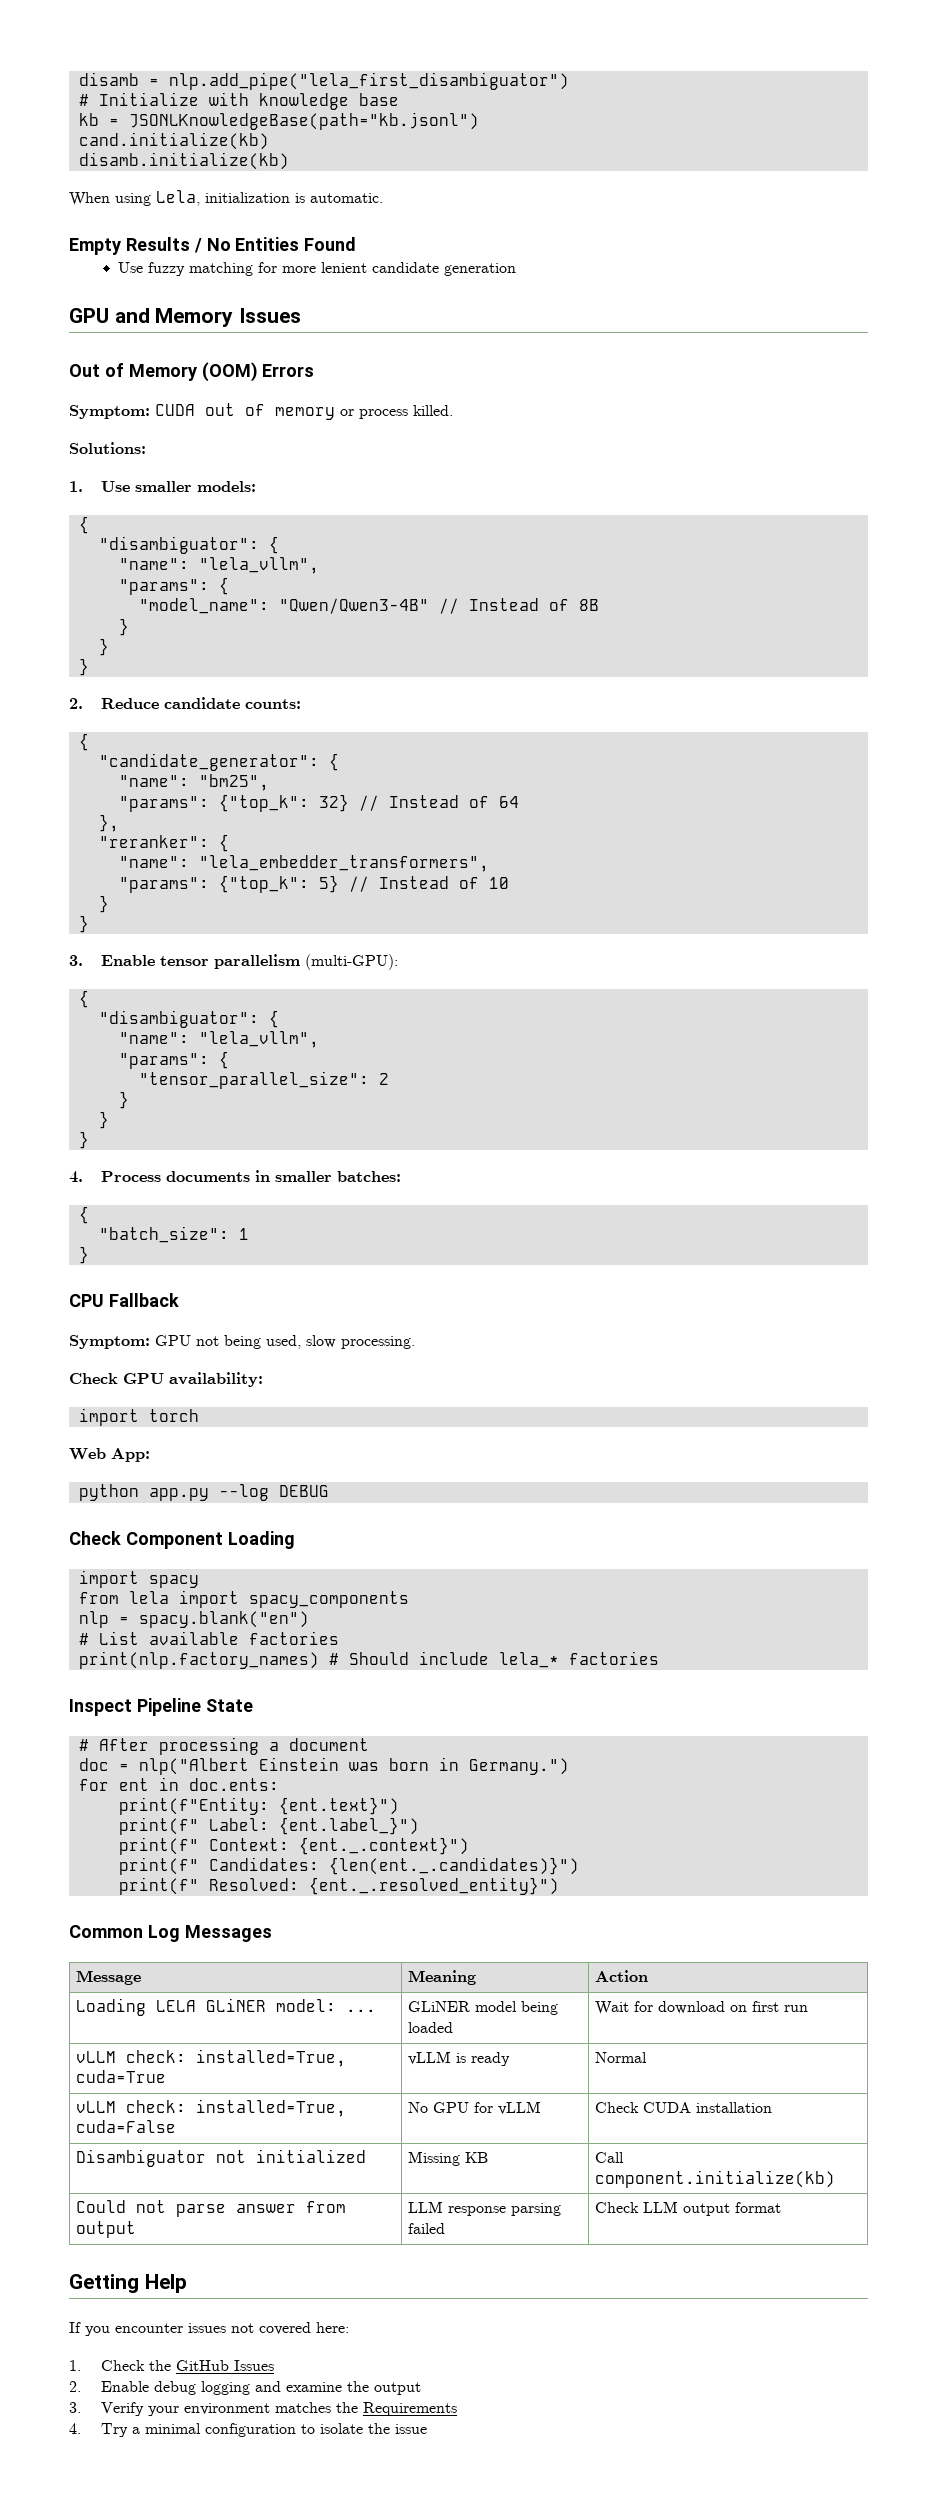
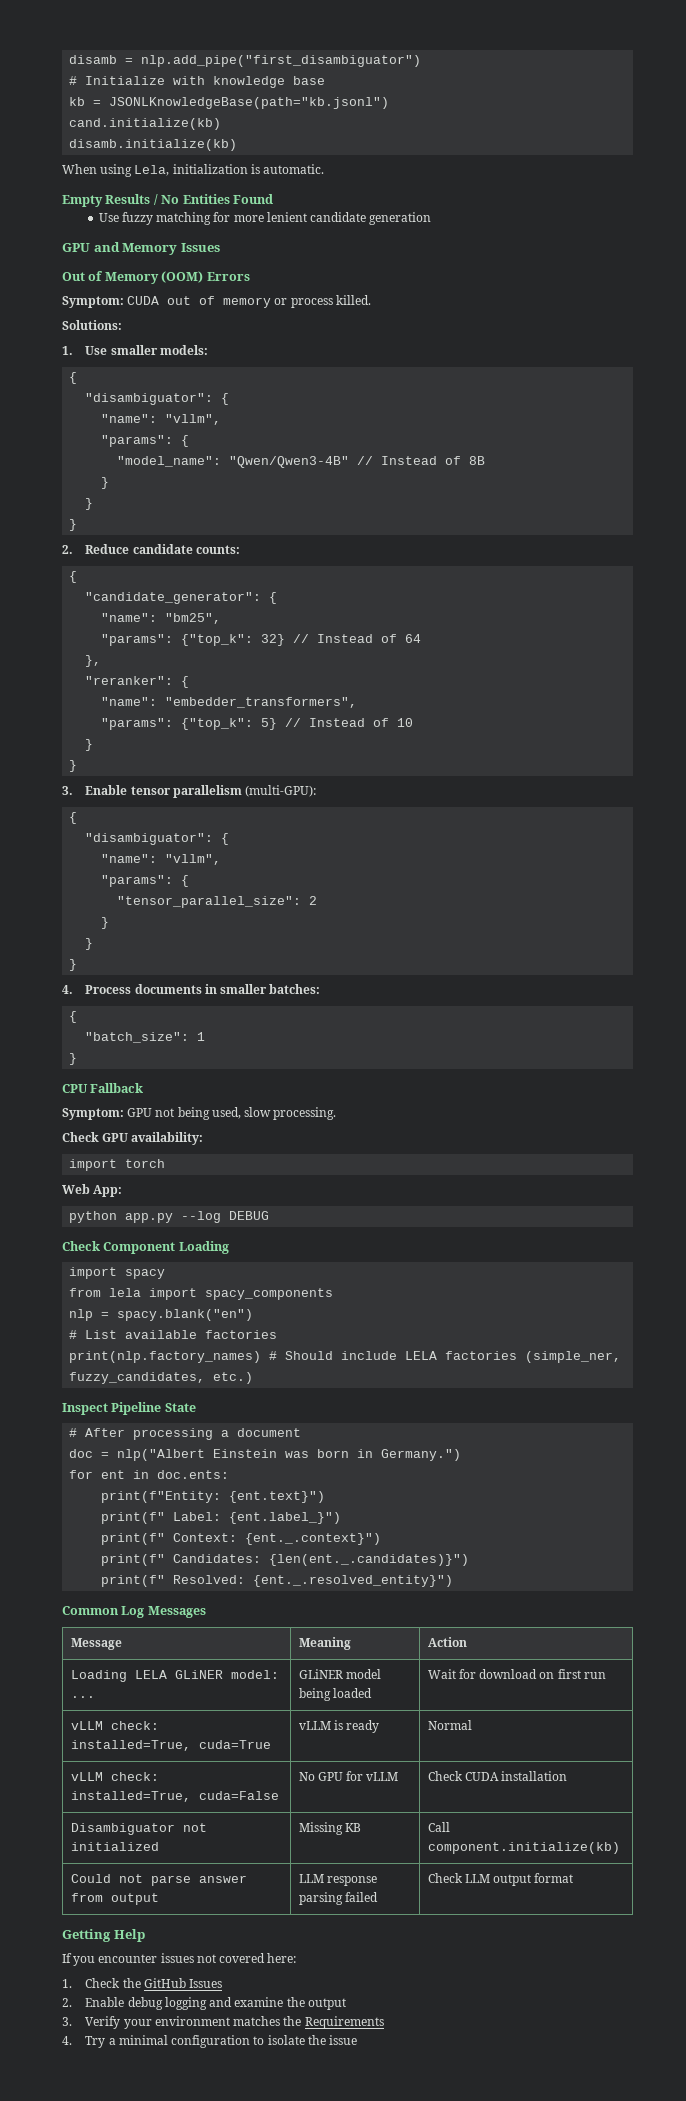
[168,72,569,90] nlp.add_pipe("lela_first_disambiguator") -> [141,55,422,67] nlp.add_pipe("first_disambiguator")
[198,557,319,574] "lela_vllm", -> [165,414,222,425] "vllm",
[198,855,489,872] "lela_embedder_transformers", -> [165,697,358,708] "embedder_transformers",
[198,1031,319,1048] "lela_vllm", -> [165,854,222,865] "vllm",
[498,1651,659,1668] lela_* factories -> [405,1351,622,1363] [69,1372,254,1384] LELA factories (simple_ner, fuzzy_candidates, etc.)

